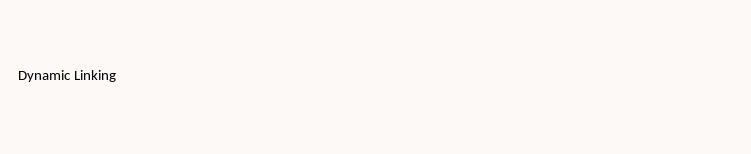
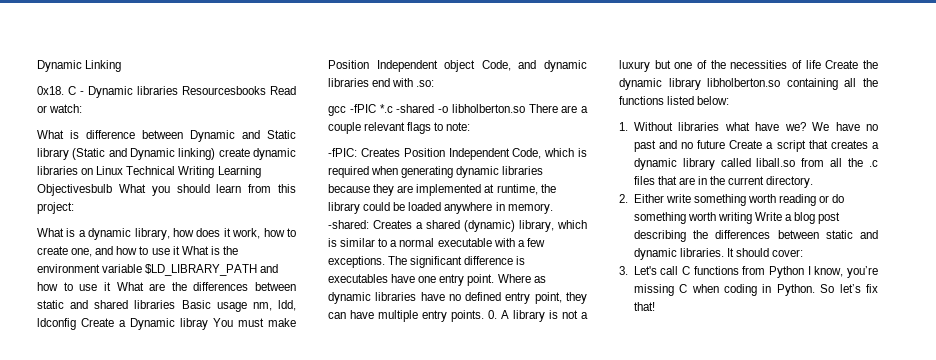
(116, 76) none -> [37,86,296,98] [37,104,83,113] [37,130,296,142] [37,148,296,160] [37,166,261,178] [37,184,296,196] [37,202,74,214] [37,228,296,240] [37,246,238,257] [37,264,279,276] [37,282,296,291] [37,300,296,312] [37,318,296,330] [328,60,587,72] [328,78,435,87] [328,104,588,116] [328,122,471,134] [328,148,587,160] [328,166,544,178] [328,184,556,196] [328,202,553,214] [328,220,587,232] [328,238,545,247] [328,256,526,268] [328,274,546,286] [328,292,587,304] [328,310,588,322] [619,60,878,72] [619,78,878,90] [619,96,730,105] [619,122,878,131] [633,140,879,152] [633,158,878,170] [633,176,814,188] [619,194,845,206] [633,212,841,224] [633,230,878,242] [633,248,804,260] [619,266,878,278] [633,284,878,296] [633,302,655,311] // 0x18. C - Dynamic libraries Resourcesbooks Read or watch: // What is difference between Dynamic and Static library (Static and Dynamic linking) create dynamic libraries on Linux Technical Writing Learning Objectivesbulb What you should learn from this project: // What is a dynamic library, how does it work, how to create one, and how to use it What is the environment variable $LD_LIBRARY_PATH and how to use it What are the differences between static and shared libraries Basic usage nm, ldd, ldconfig Create a Dynamic libray You must make Position Independent object Code, and dynamic libraries end with .so: // gcc -fPIC *.c -shared -o libholberton.so There are a couple relevant flags to note: // -fPIC: Creates Position Independent Code, which is required when generating dynamic libraries because they are implemented at runtime, the library could be loaded anywhere in memory. -shared: Creates a shared (dynamic) library, which is similar to a normal executable with a few exceptions. The significant difference is executables have one entry point. Where as dynamic libraries have no defined entry point, they can have multiple entry points. 0. A library is not a luxury but one of the necessities of life Create the dynamic library libholberton.so containing all the functions listed below: // 1. Without libraries what have we? We have no past and no future Create a script that creates a dynamic library called liball.so from all the .c files that are in the current directory. // 2. Either write something worth reading or do something worth writing Write a blog post describing the differences between static and dynamic libraries. It should cover: // 3. Let's call C functions from Python I know, you’re missing C when coding in Python. So let’s fix that!

